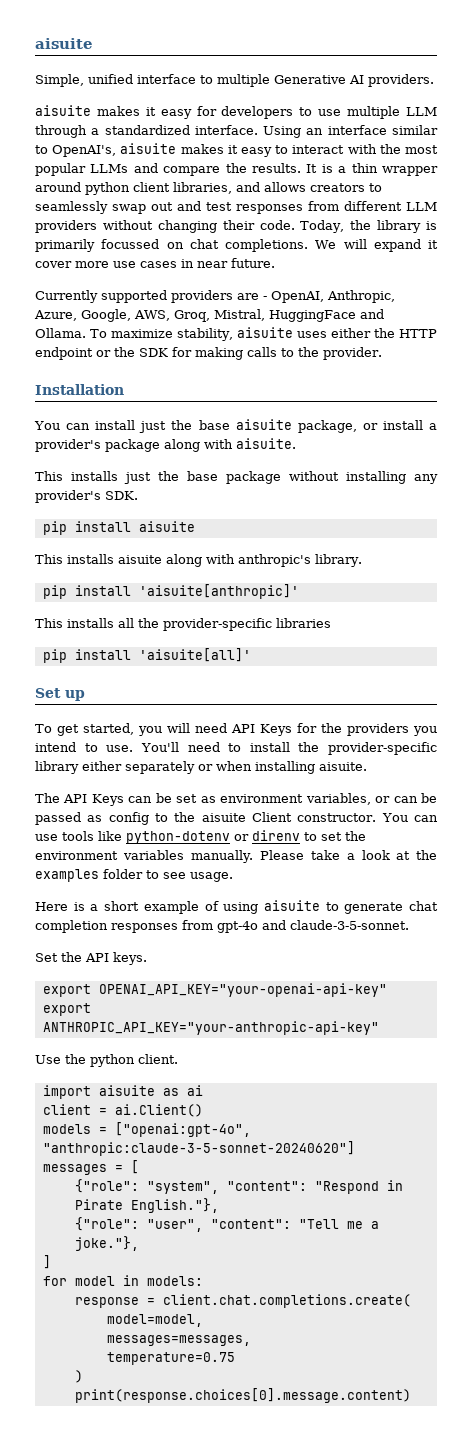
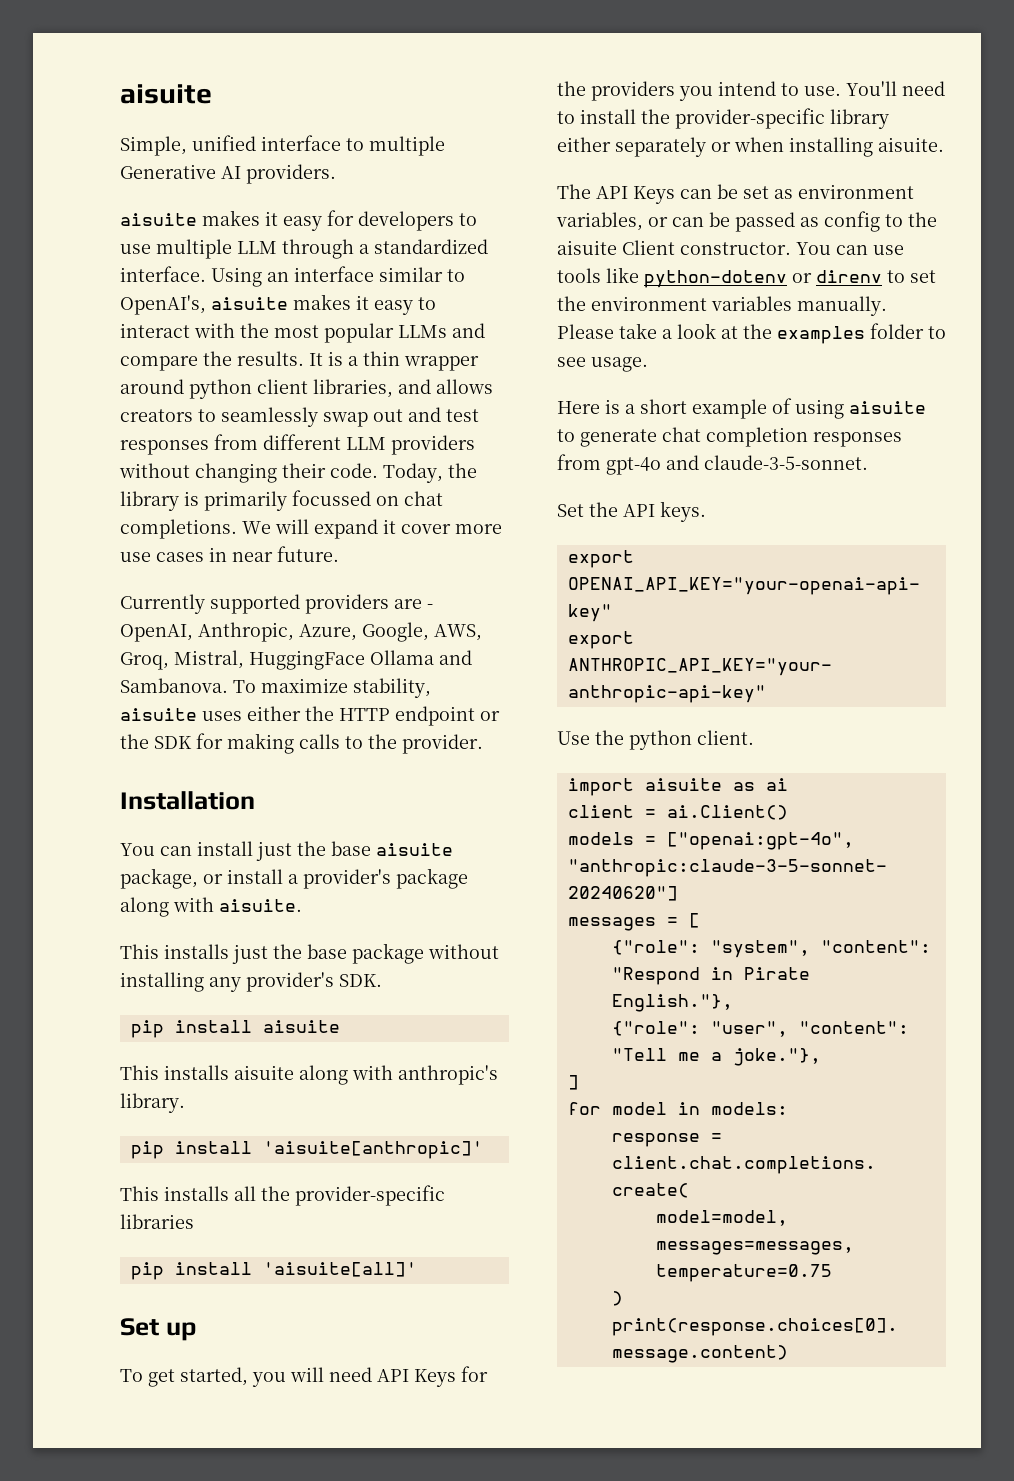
[360,309,384,319] [35,328,86,338] and Ollama. -> [370,650,472,665] [120,678,228,693] Ollama and Sambanova.

